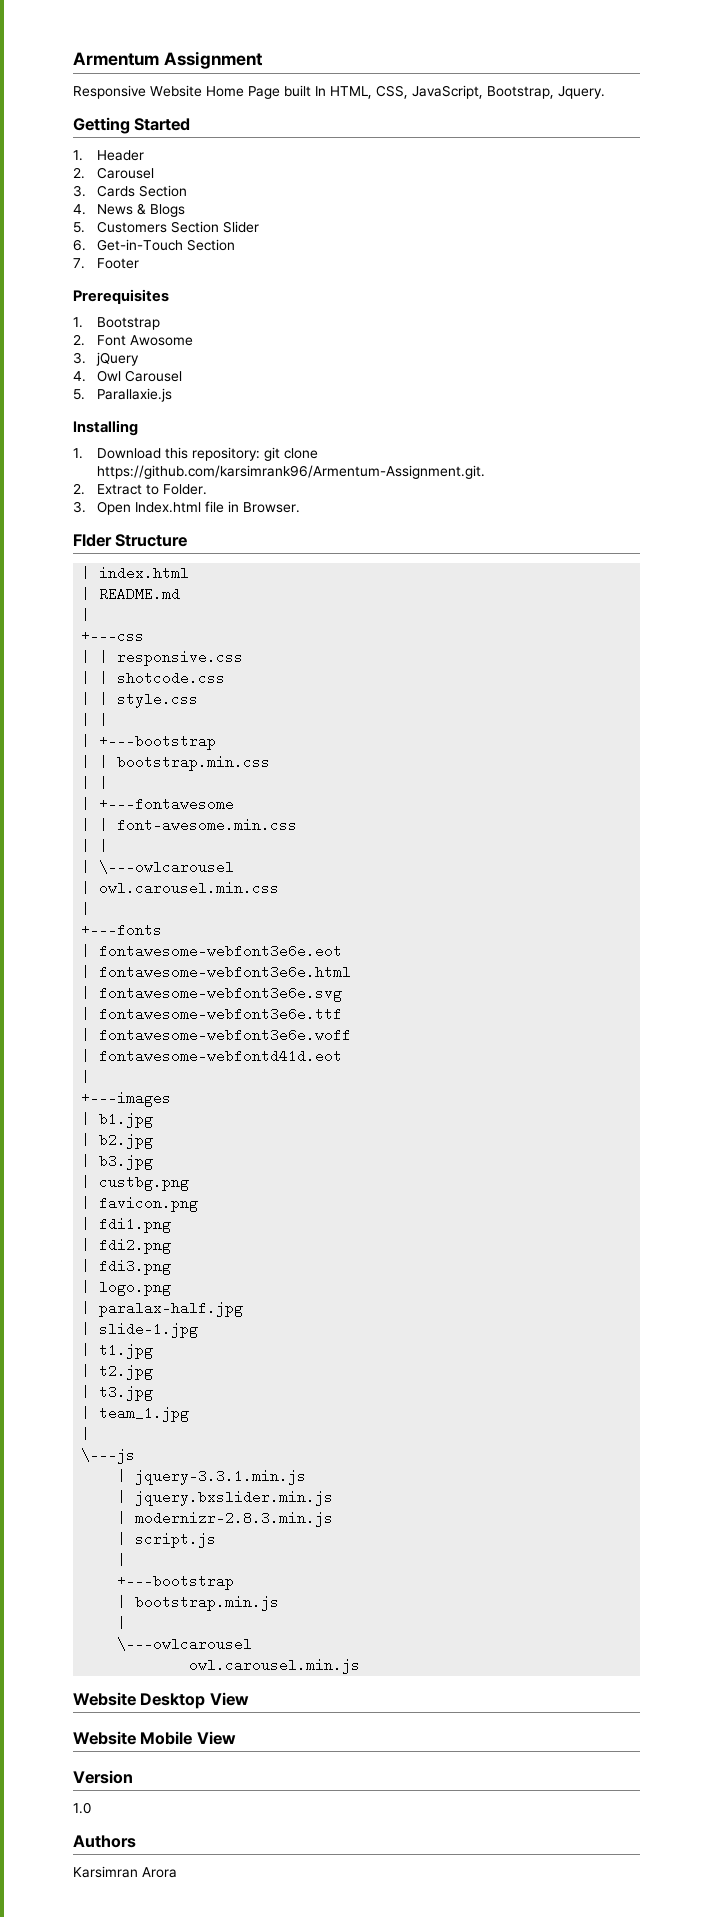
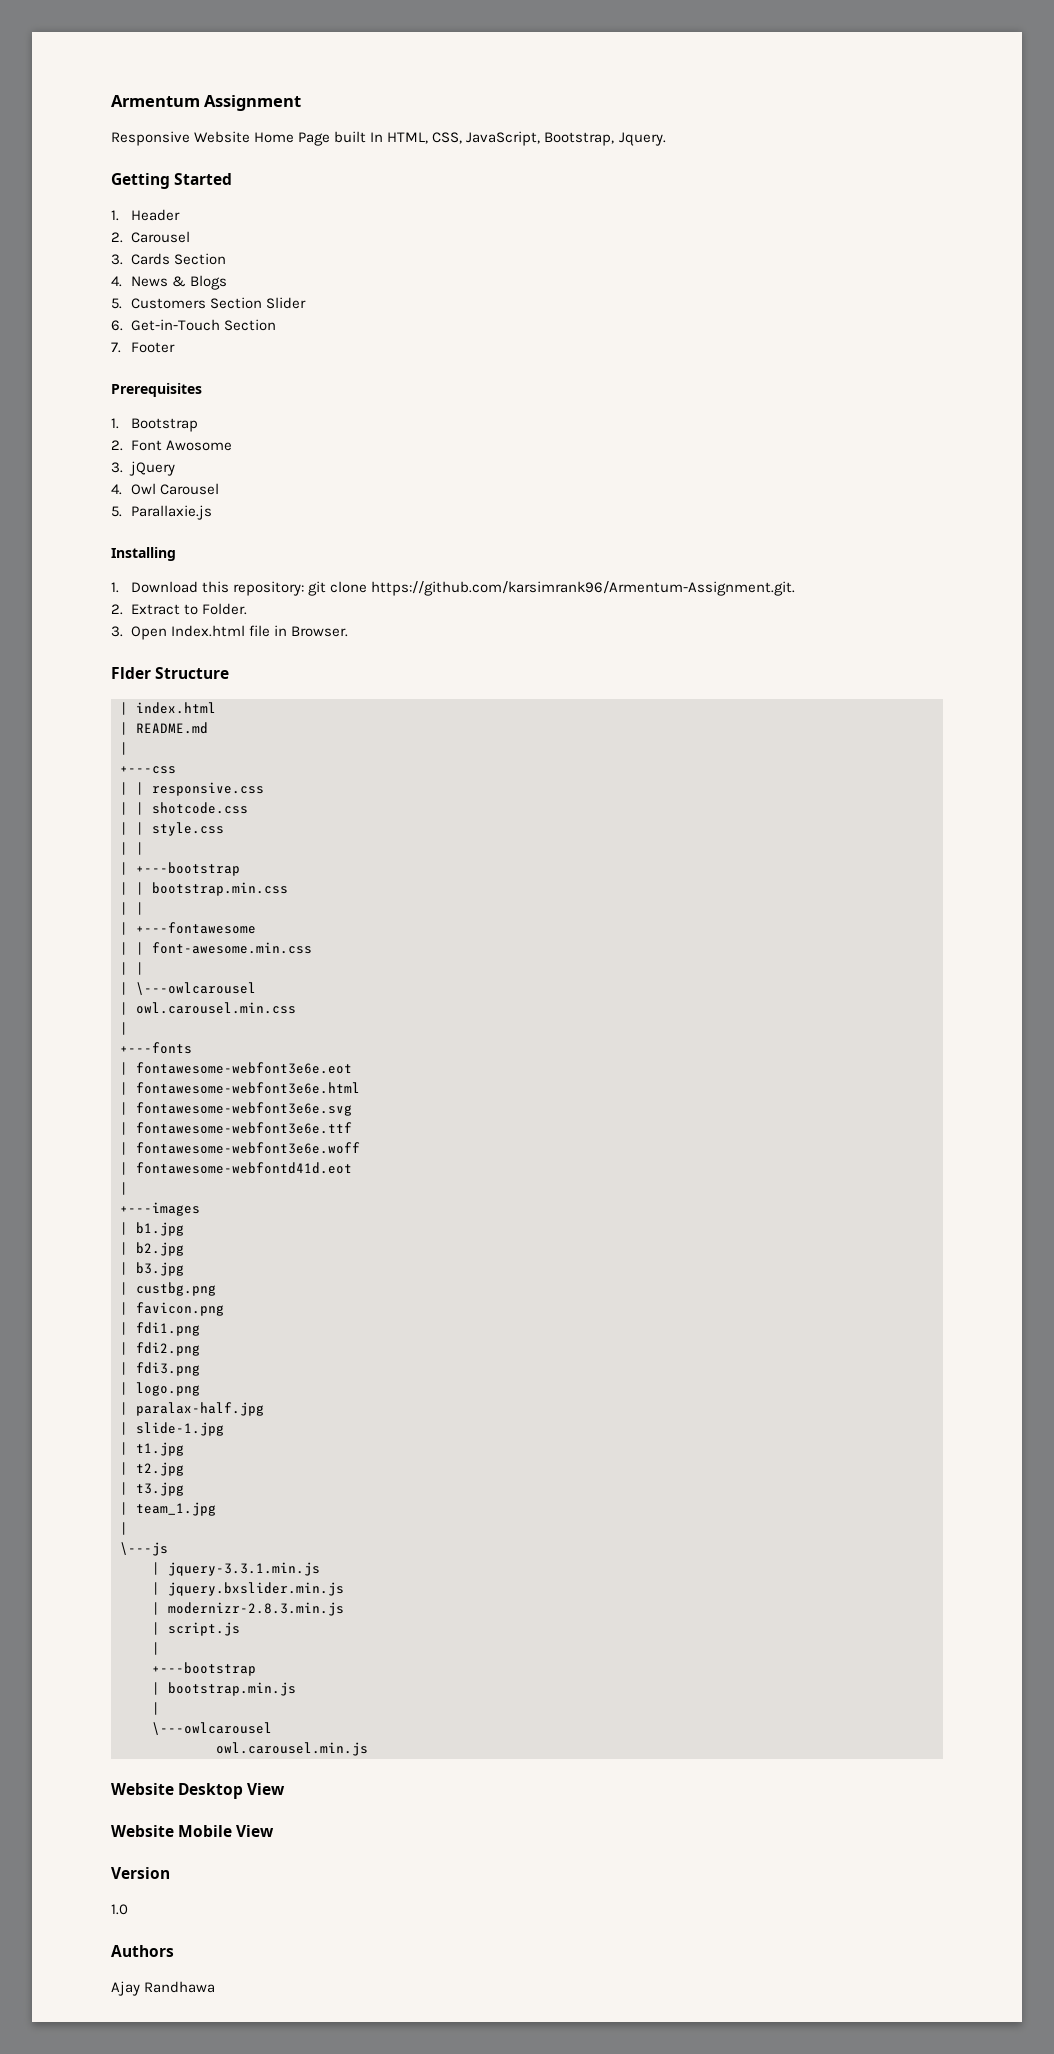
[73,1866,177,1878] Karsimran Arora -> [111,1981,216,1996] Ajay Randhawa

